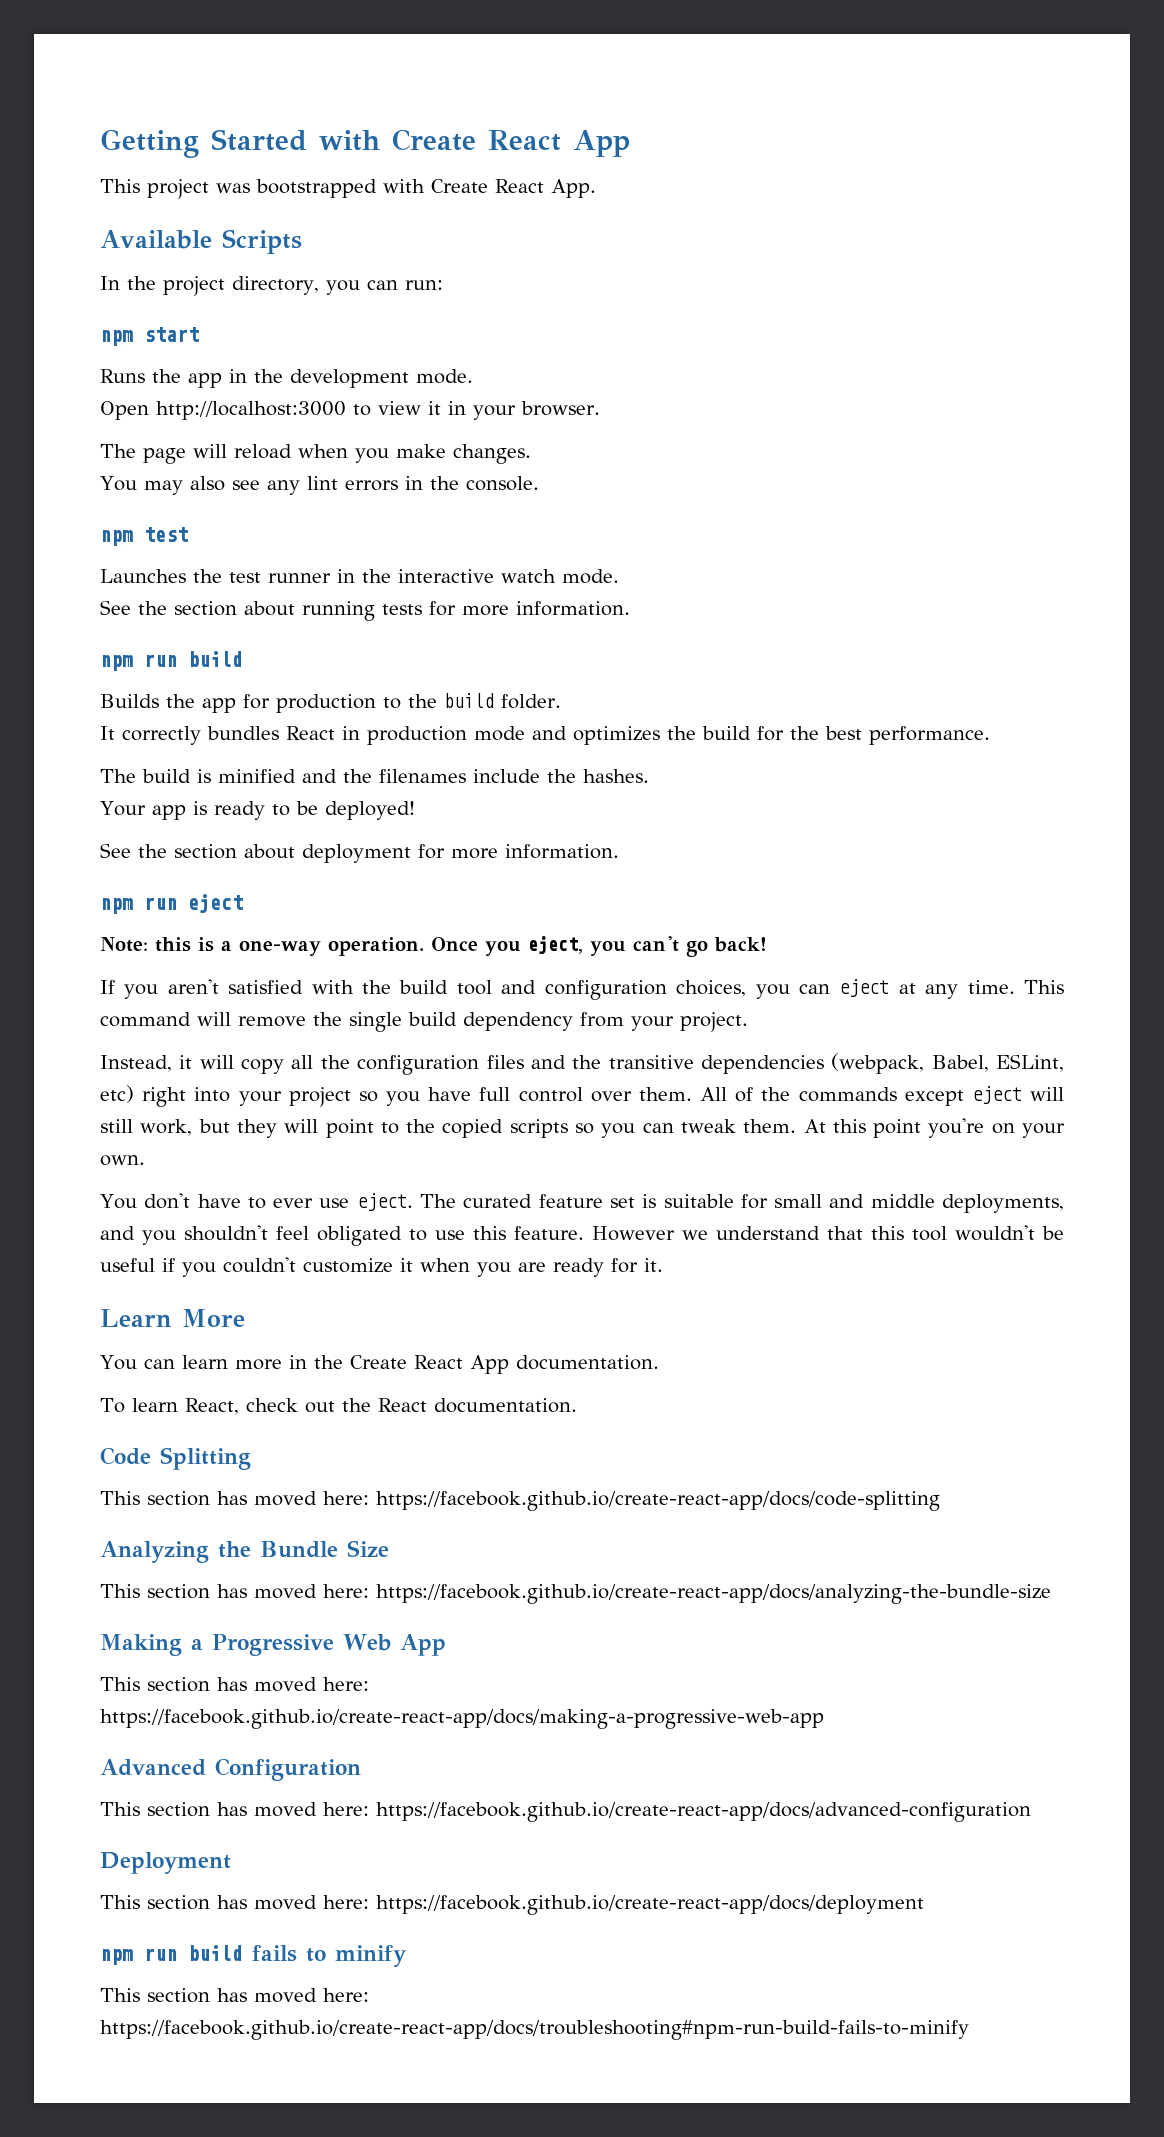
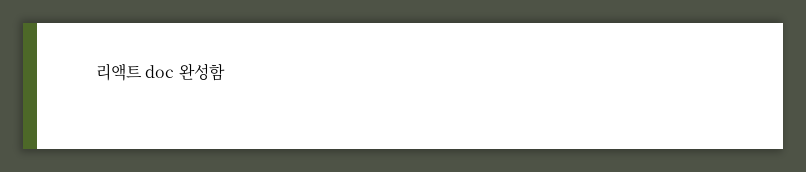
[100,129,630,158] [100,179,596,199] [100,229,302,254] [100,276,443,296] [100,327,199,346] [100,369,473,388] [100,401,600,420] [100,444,531,464] [100,476,539,495] [100,527,188,546] [100,569,619,584] [100,600,630,621] [100,651,243,671] [100,693,561,713] [100,726,990,745] [100,769,649,783] [100,801,415,820] [100,843,619,863] [100,894,243,914] [100,936,767,957] [100,979,1064,1000] [100,1012,748,1032] [100,1053,1064,1075] [100,1085,1064,1107] [100,1118,1065,1138] [100,1155,145,1166] [100,1193,1064,1213] [100,1225,1064,1246] [100,1257,663,1277] [100,1309,245,1327] [100,1355,659,1374] [100,1398,577,1415] [100,1447,251,1470] [100,1491,940,1511] [100,1540,389,1563] [100,1584,1051,1604] [100,1634,446,1656] [100,1677,369,1692] [100,1709,824,1729] [100,1758,361,1781] [100,1802,1031,1822] [100,1852,231,1874] [100,1895,924,1915] [100,1945,407,1967] [100,1988,369,2003] [100,2020,969,2040] Getting Started with Create React App // This project was bootstrapped with Create React App. // Available Scripts // In the project directory, you can run: // npm start // Runs the app in the development mode. // Open http://localhost:3000 to view it in your browser. // The page will reload when you make changes. // You may also see any lint errors in the console. // npm test // Launches the test runner in the interactive watch mode. // See the section about running tests for more information. // npm run build // Builds the app for production to the build folder. // It correctly bundles React in production mode and optimizes the build for the best performance. // The build is minified and the filenames include the hashes. // Your app is ready to be deployed! // See the section about deployment for more information. // npm run eject // Note: this is a one-way operation. Once you eject, you can't go back! // If you aren't satisfied with the build tool and configuration choices, you can eject at any time. This command will remove the single build dependency from your project. // Instead, it will copy all the configuration files and the transitive dependencies (webpack, Babel, ESLint, etc) right into your project so you have full control over them. All of the commands except eject will still work, but they will point to the copied scripts so you can tweak them. At this point you're on your own. // You don't have to ever use eject. The curated feature set is suitable for small and middle deployments, and you shouldn't feel obligated to use this feature. However we understand that this tool wouldn't be useful if you couldn't customize it when you are ready for it. // Learn More // You can learn more in the Create React App documentation. // To learn React, check out the React documentation. // Code Splitting // This section has moved here: https://facebook.github.io/create-react-app/docs/code-splitting // Analyzing the Bundle Size // This section has moved here: https://facebook.github.io/create-react-app/docs/analyzing-the-bundle-size // Making a Progressive Web App // This section has moved here: https://facebook.github.io/create-react-app/docs/making-a-progressive-web-app // Advanced Configuration // This section has moved here: https://facebook.github.io/create-react-app/docs/advanced-configuration // Deployment // This section has moved here: https://facebook.github.io/create-react-app/docs/deployment // npm run build fails to minify // This section has moved here: https://facebook.github.io/create-react-app/docs/troubleshooting#npm-run-build-fails-to-minify -> [96,63,225,81] 리액트 doc 완성함

